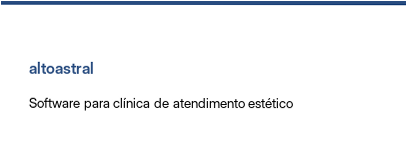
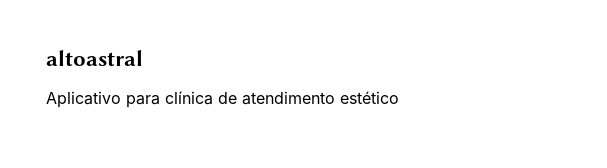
[28,97,80,108] Software -> [46,91,121,108] Aplicativo

